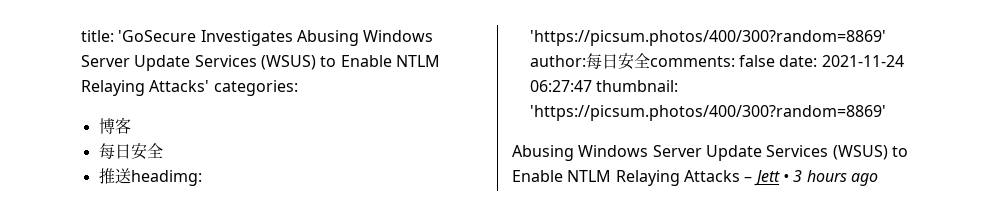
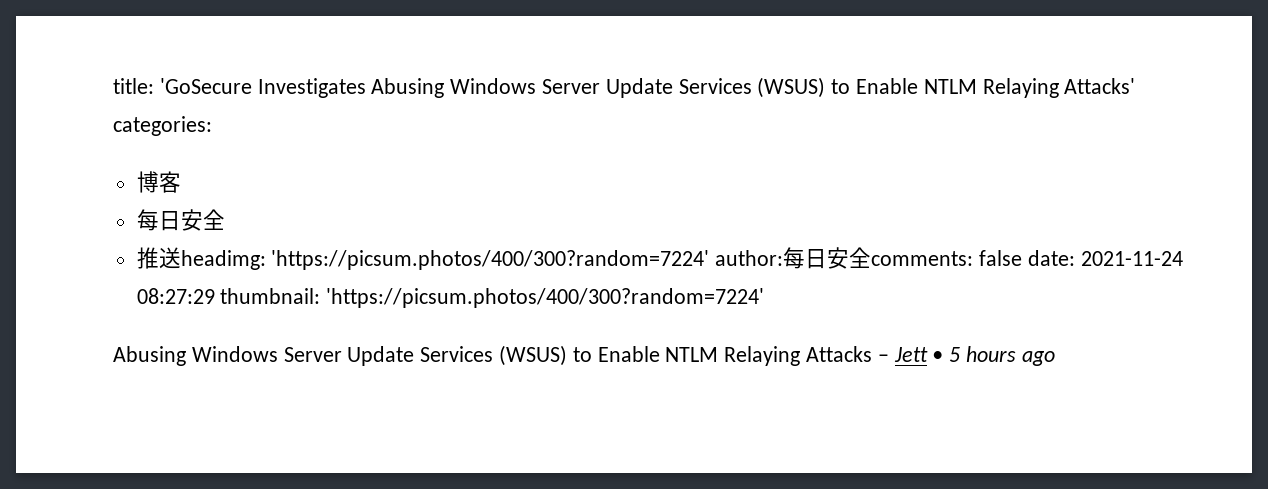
[529,30,886,46] 'https://picsum.photos/400/300?random=8869' -> [271,250,710,270] 'https://picsum.photos/400/300?random=7224'
[529,80,678,92] [529,105,886,121] 06:27:47 thumbnail: 'https://picsum.photos/400/300?random=8869' -> [136,288,765,308] 08:27:29 thumbnail: 'https://picsum.photos/400/300?random=7224'
[793,170,803,182] 3 -> [949,347,961,362] 5

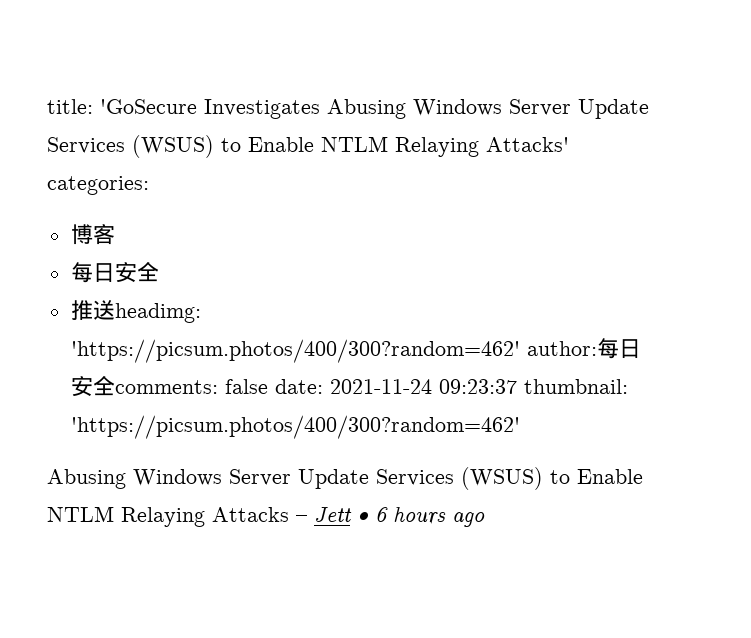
[271,250,710,270] 'https://picsum.photos/400/300?random=7224' -> [70,339,520,363] 'https://picsum.photos/400/300?random=462'
[136,288,765,308] 08:27:29 thumbnail: 'https://picsum.photos/400/300?random=7224' -> [438,379,628,394] [70,415,520,439] 09:23:37 thumbnail: 'https://picsum.photos/400/300?random=462'
[949,347,961,362] 5 -> [375,507,388,522] 6

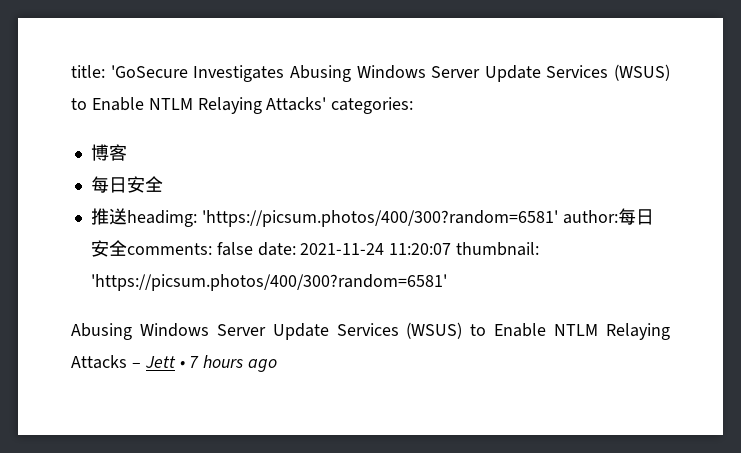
[70,339,520,363] 'https://picsum.photos/400/300?random=462' -> [201,210,558,227] 'https://picsum.photos/400/300?random=6581'
[438,379,628,394] [70,415,520,439] 09:23:37 thumbnail: 'https://picsum.photos/400/300?random=462' -> [389,242,540,256] [90,274,447,291] 11:20:07 thumbnail: 'https://picsum.photos/400/300?random=6581'
[375,507,388,522] 6 -> [189,356,200,368] 7

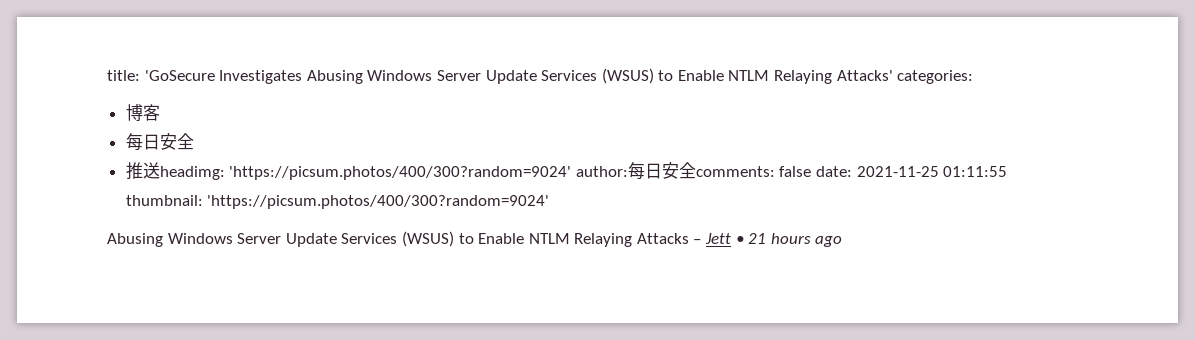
[201,210,558,227] 'https://picsum.photos/400/300?random=6581' -> [229,166,572,180] 'https://picsum.photos/400/300?random=9024'
[300,242,540,256] [90,274,447,291] 2021-11-24 11:20:07 thumbnail: 'https://picsum.photos/400/300?random=6581' -> [856,166,1008,177] [125,195,550,209] 2021-11-25 01:11:55 thumbnail: 'https://picsum.photos/400/300?random=9024'
[189,356,200,368] 7 -> [748,233,767,244] 21

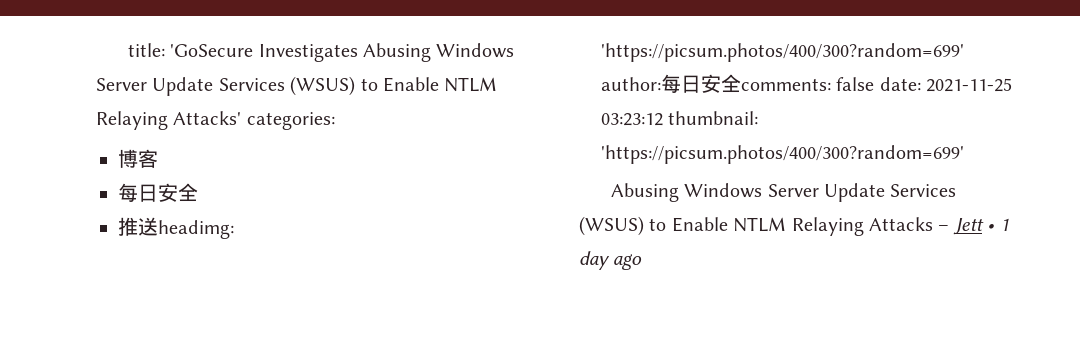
[229,166,572,180] 'https://picsum.photos/400/300?random=9024' -> [601,43,964,62] 'https://picsum.photos/400/300?random=699'
[943,166,1008,177] [125,195,550,209] 01:11:55 thumbnail: 'https://picsum.photos/400/300?random=9024' -> [601,111,759,126] [601,145,964,164] 03:23:12 thumbnail: 'https://picsum.photos/400/300?random=699'
[748,233,811,244] 21 hours -> [999,218,1009,231] [579,251,610,270] 1 day

